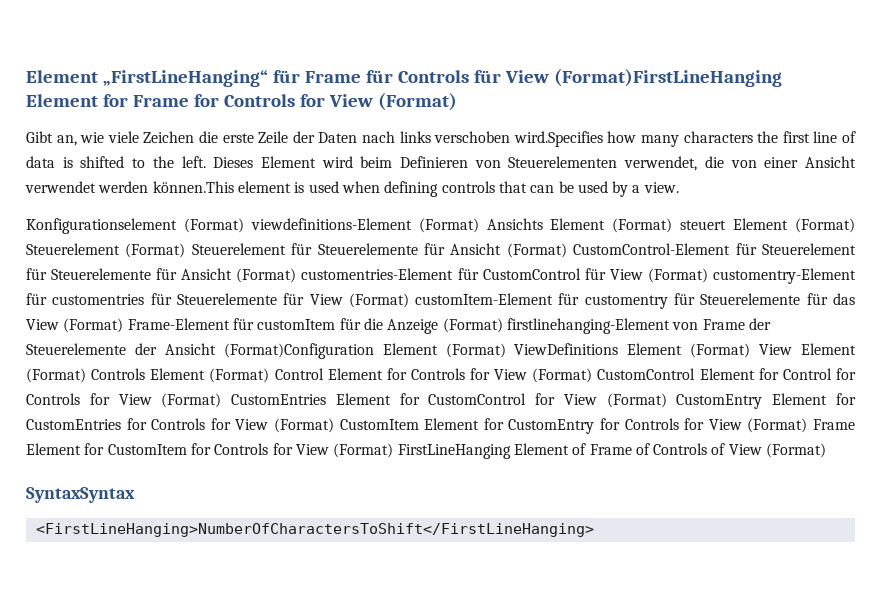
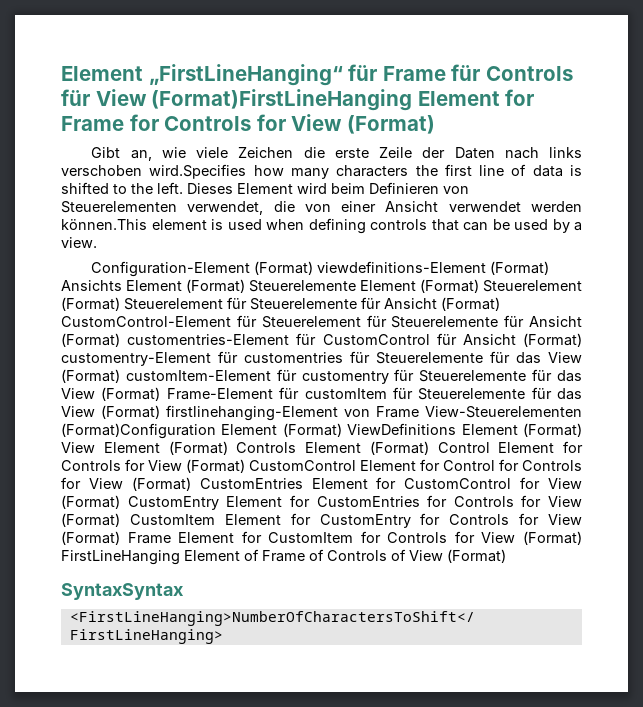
[26,218,177,234] Konfigurationselement -> [91,261,251,277] Configuration-Element
[680,220,727,230] steuert -> [249,280,356,292] Steuerelemente
[609,269,643,280] View -> [462,334,516,345] Ansicht
(305, 299) none -> [516,352,541,364] das
[363,318,771,334] [26,343,216,355] die Anzeige (Format) firstlinehanging-Element von Frame der Steuerelemente der Ansicht -> [418,387,582,400] [61,405,582,421] Steuerelemente für das View (Format) firstlinehanging-Element von Frame View-Steuerelementen

